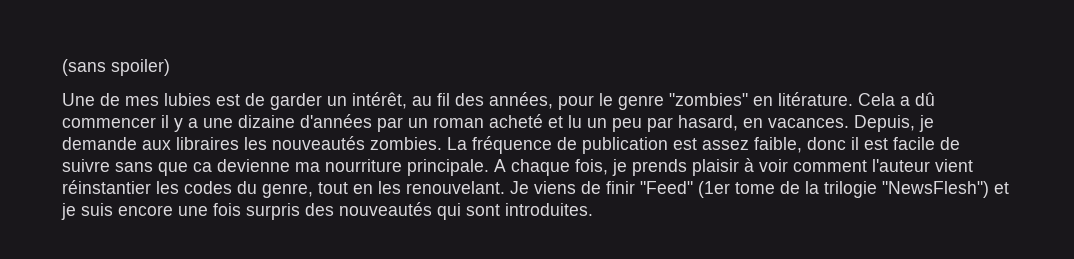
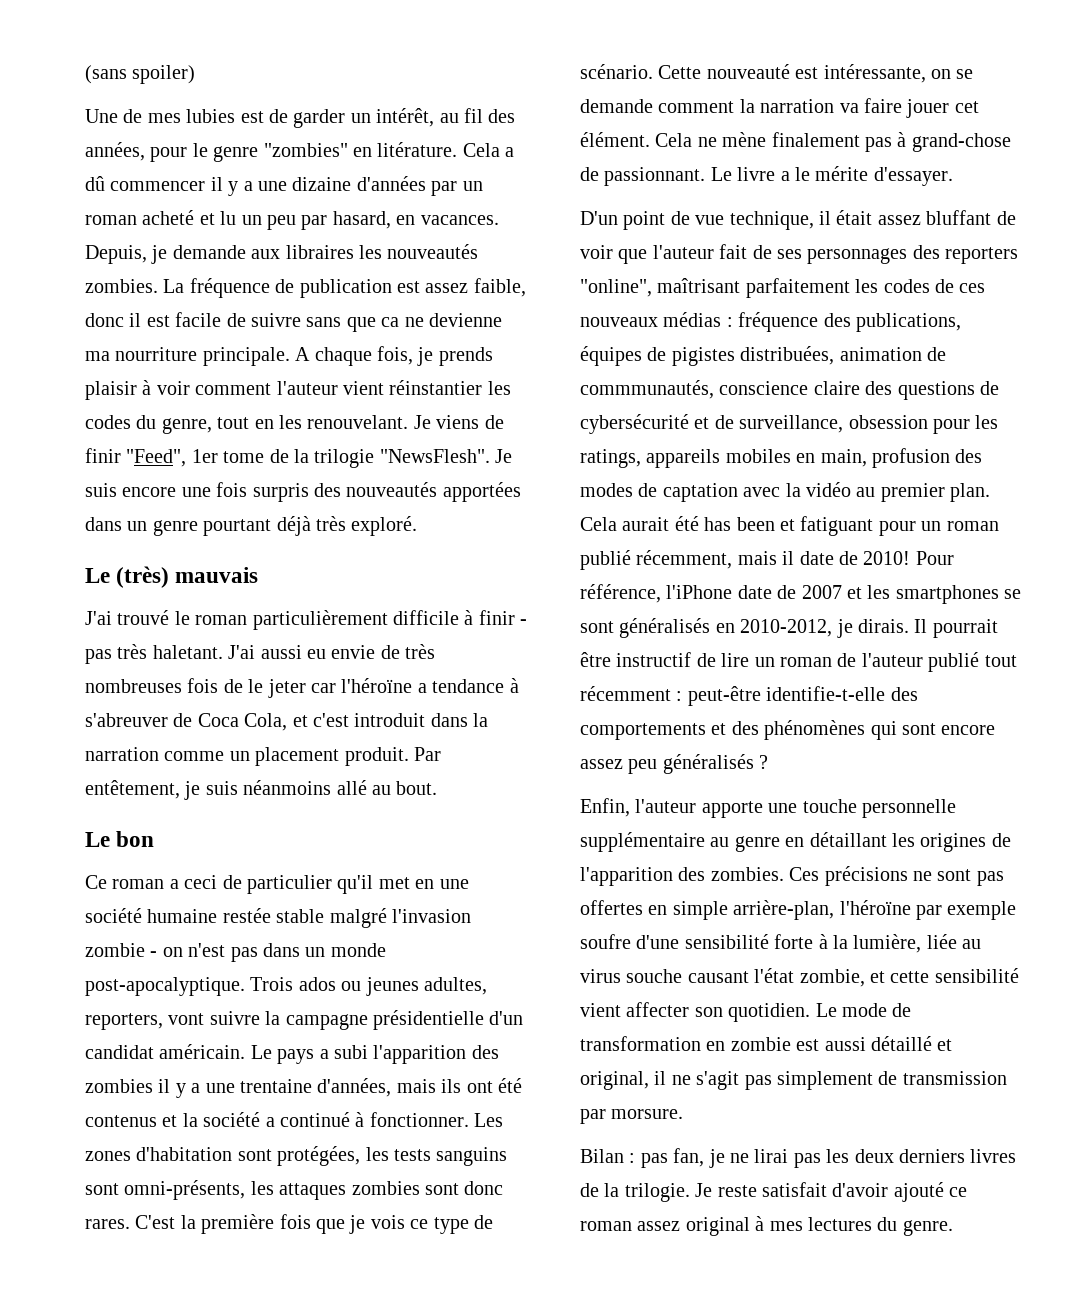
(212, 167) none -> [404,317,424,327] ne
[640,181,730,198] "Feed" (1er -> [126,449,218,467] "Feed", 1er
[882,181,1009,198] [61,203,76,220] "NewsFlesh") et je -> [379,449,513,463] "NewsFlesh". Je
[437,203,593,220] qui sont introduites. -> [442,482,521,502] [85,516,418,536] [85,566,259,588] [85,610,528,630] [85,644,436,664] [85,678,519,698] [85,713,489,731] [85,747,441,766] [85,780,438,800] [85,831,155,847] [85,875,469,894] [85,908,471,928] [85,943,386,962] [85,977,487,996] [85,1010,524,1030] [85,1044,499,1064] [85,1078,522,1098] [85,1112,504,1127] [85,1146,508,1166] [85,1180,504,1200] [85,1214,493,1234] [580,64,974,83] [580,98,979,118] [580,132,1011,152] [580,166,953,186] [580,210,1016,230] [580,244,1019,264] [580,278,986,298] [580,312,961,332] [580,346,946,366] [580,380,999,400] [580,414,999,434] [580,448,983,468] [580,482,991,502] [580,516,999,536] [580,550,954,570] [580,584,1022,604] [580,618,998,638] [580,652,1017,672] [580,686,918,706] [580,720,996,740] [580,754,769,774] [580,798,956,818] [580,832,1011,852] [580,866,1004,886] [580,900,1017,920] [580,934,982,953] [580,968,1019,987] [580,1002,912,1022] [580,1036,953,1051] [580,1071,1007,1090] [580,1109,684,1124] [580,1148,1017,1168] [580,1182,968,1202] [580,1216,953,1236] apportées dans un genre pourtant déjà très exploré. // Le (très) mauvais // J'ai trouvé le roman particulièrement difficile à finir - pas très haletant. J'ai aussi eu envie de très nombreuses fois de le jeter car l'héroïne a tendance à s'abreuver de Coca Cola, et c'est introduit dans la narration comme un placement produit. Par entêtement, je suis néanmoins allé au bout. // Le bon // Ce roman a ceci de particulier qu'il met en une société humaine restée stable malgré l'invasion zombie - on n'est pas dans un monde post-apocalyptique. Trois ados ou jeunes adultes, reporters, vont suivre la campagne présidentielle d'un candidat américain. Le pays a subi l'apparition des zombies il y a une trentaine d'années, mais ils ont été contenus et la société a continué à fonctionner. Les zones d'habitation sont protégées, les tests sanguins sont omni-présents, les attaques zombies sont donc rares. C'est la première fois que je vois ce type de scénario. Cette nouveauté est intéressante, on se demande comment la narration va faire jouer cet élément. Cela ne mène finalement pas à grand-chose de passionnant. Le livre a le mérite d'essayer. // D'un point de vue technique, il était assez bluffant de voir que l'auteur fait de ses personnages des reporters "online", maîtrisant parfaitement les codes de ces nouveaux médias : fréquence des publications, équipes de pigistes distribuées, animation de commmunautés, conscience claire des questions de cybersécurité et de surveillance, obsession pour les ratings, appareils mobiles en main, profusion des modes de captation avec la vidéo au premier plan. Cela aurait été has been et fatiguant pour un roman publié récemment, mais il date de 2010! Pour référence, l'iPhone date de 2007 et les smartphones se sont généralisés en 2010-2012, je dirais. Il pourrait être instructif de lire un roman de l'auteur publié tout récemment : peut-être identifie-t-elle des comportements et des phénomènes qui sont encore assez peu généralisés ? // Enfin, l'auteur apporte une touche personnelle supplémentaire au genre en détaillant les origines de l'apparition des zombies. Ces précisions ne sont pas offertes en simple arrière-plan, l'héroïne par exemple soufre d'une sensibilité forte à la lumière, liée au virus souche causant l'état zombie, et cette sensibilité vient affecter son quotidien. Le mode de transformation en zombie est aussi détaillé et original, il ne s'agit pas simplement de transmission par morsure. // Bilan : pas fan, je ne lirai pas les deux derniers livres de la trilogie. Je reste satisfait d'avoir ajouté ce roman assez original à mes lectures du genre.

